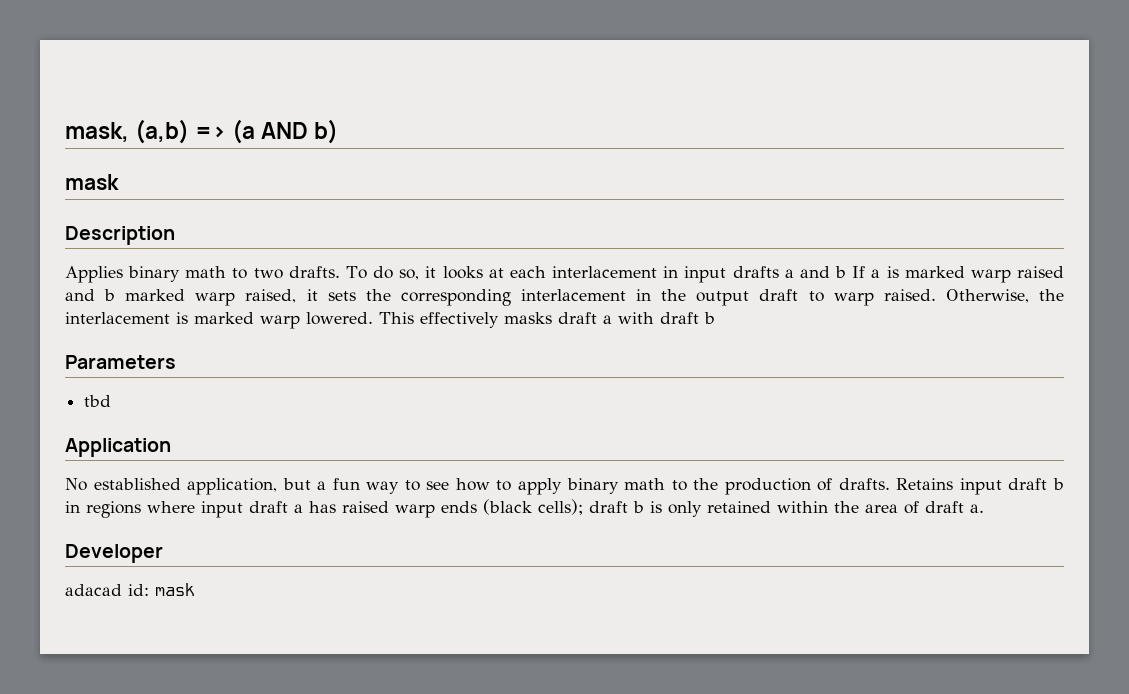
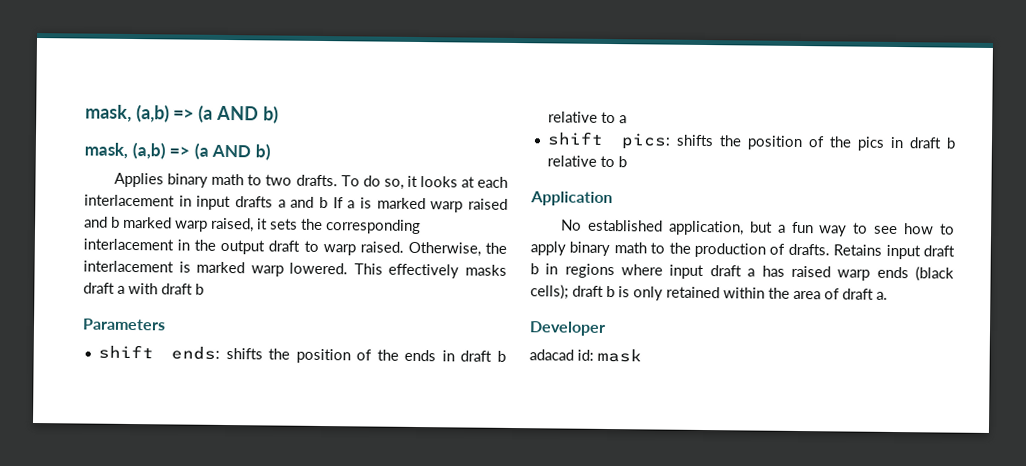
[65,119,339,144] [65,174,119,190] [65,226,175,245] mask, (a,b) => (a AND b) // mask // Description -> [85,104,279,124] [84,142,271,161] mask, (a,b) => (a AND b) // mask, (a,b) => (a AND b)
[84,395,112,407] tbd -> [97,344,506,364] [547,111,627,124] [546,131,956,151] [546,155,627,168] shift ends: shifts the position of the ends in draft b relative to a // shift pics: shifts the position of the pics in draft b relative to b

